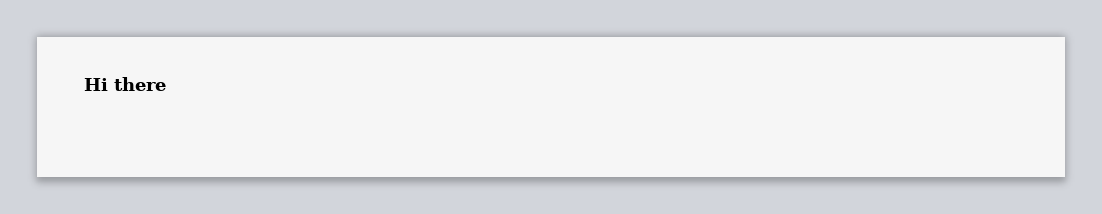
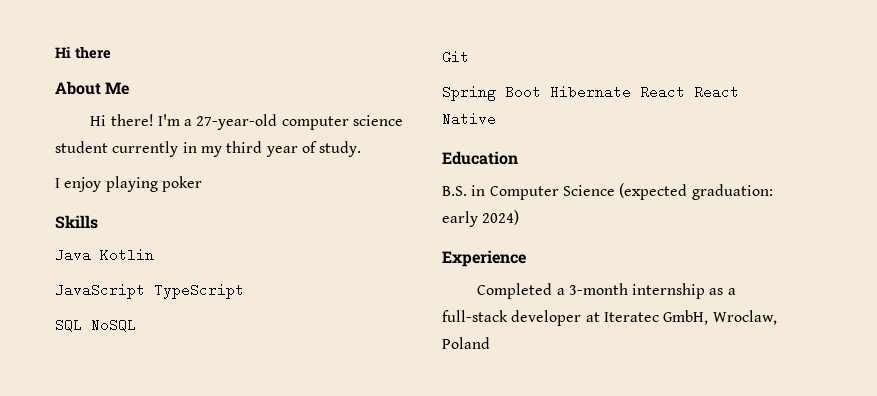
(166, 84) none -> [55,81,130,95] [90,114,404,130] [55,141,362,157] [55,176,202,192] [55,215,98,229] [55,248,154,262] [55,283,244,299] [55,318,136,332] [442,50,469,64] [442,85,739,101] [442,112,496,126] [442,151,518,165] [442,183,773,200] [442,210,520,227] [442,250,526,267] [477,283,736,299] [442,310,777,326] [442,337,490,349] // About Me // Hi there! I'm a 27-year-old computer science student currently in my third year of study. // I enjoy playing poker // Skills // Java Kotlin // JavaScript TypeScript // SQL NoSQL // Git // Spring Boot Hibernate React React Native // Education // B.S. in Computer Science (expected graduation: early 2024) // Experience // Completed a 3-month internship as a full-stack developer at Iteratec GmbH, Wroclaw, Poland

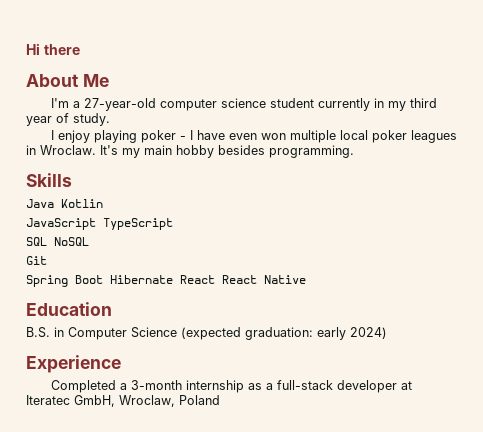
[90,114,154,126] Hi there! -> (109, 80) none
(202, 184) none -> [179,130,457,143] [26,145,354,158] - I have even won multiple local poker leagues in Wroclaw. It's my main hobby besides programming.

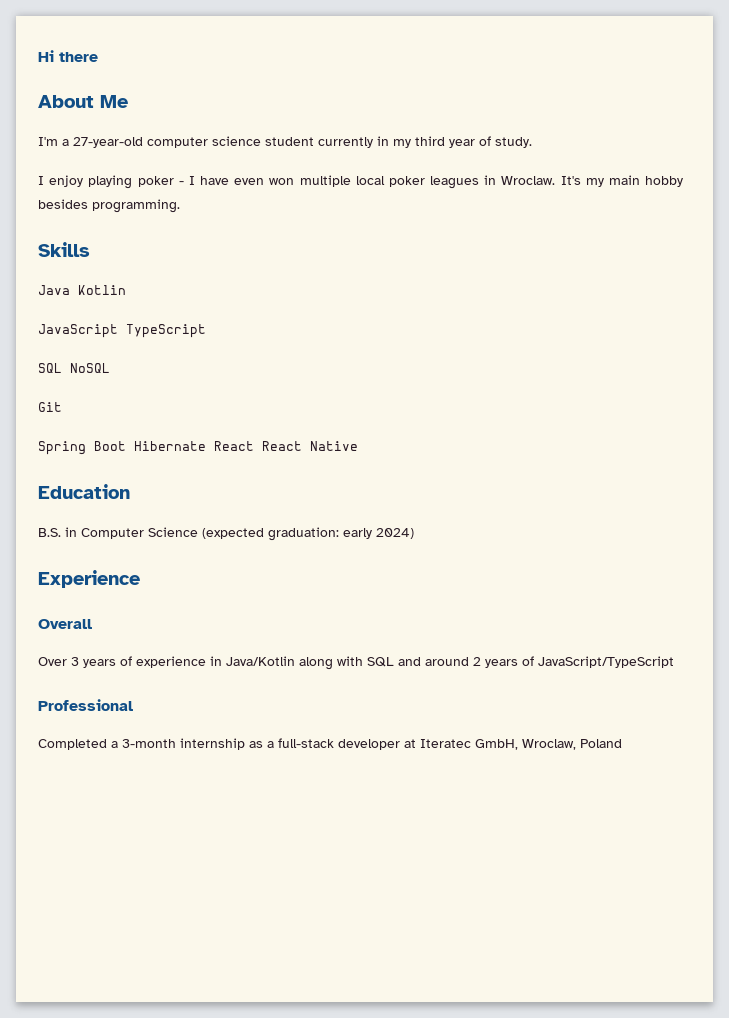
(121, 364) none -> [38,619,92,629] [38,656,674,670] [38,699,133,711] // Overall // Over 3 years of experience in Java/Kotlin along with SQL and around 2 years of JavaScript/TypeScript // Professional

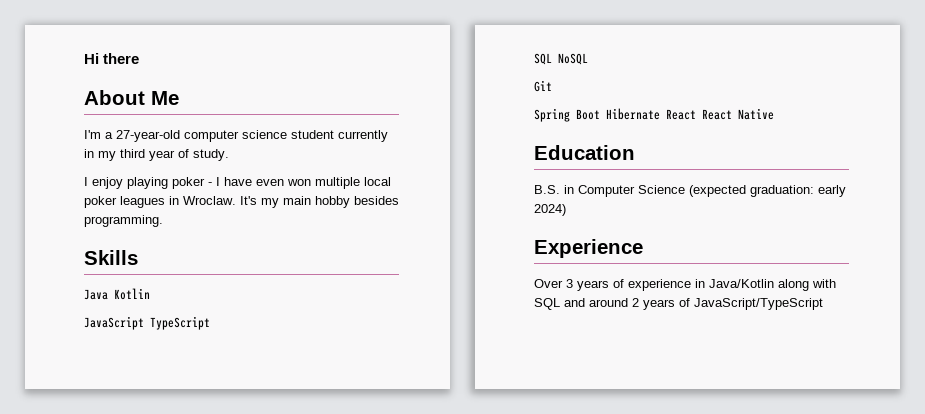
[38,619,92,629] // Overall -> (643, 248) none
[38,699,133,711] [38,738,622,750] // Professional // Completed a 3-month internship as a full-stack developer at Iteratec GmbH, Wroclaw, Poland -> (823, 304) none

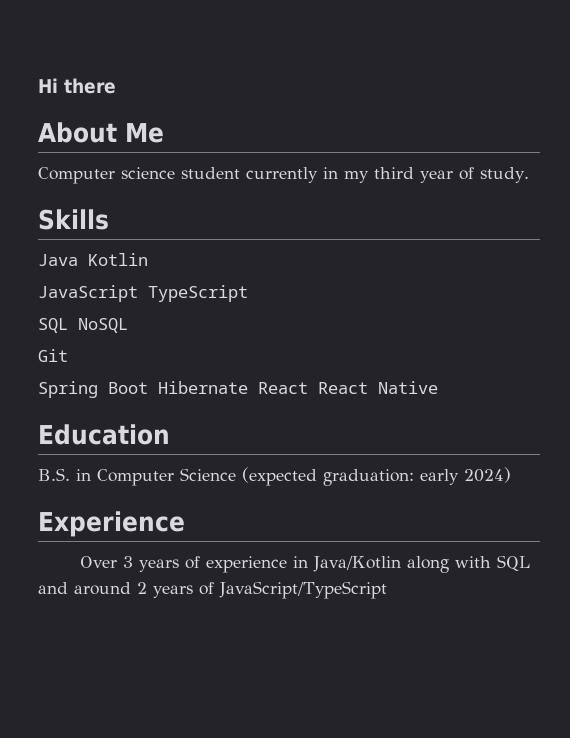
[84,130,239,142] I'm a 27-year-old computer -> [38,167,115,184] Computer
[84,177,391,189] [84,196,399,208] [84,215,163,227] // I enjoy playing poker - I have even won multiple local poker leagues in Wroclaw. It's my main hobby besides programming. -> (529, 175) none

